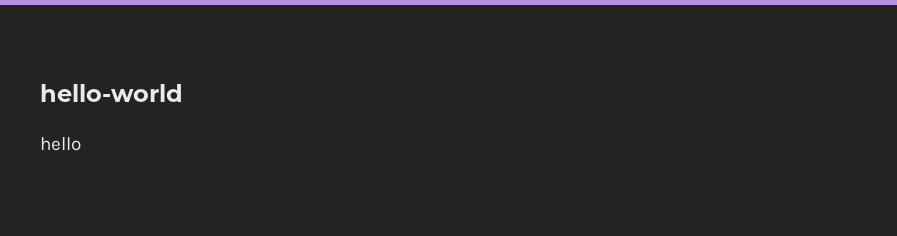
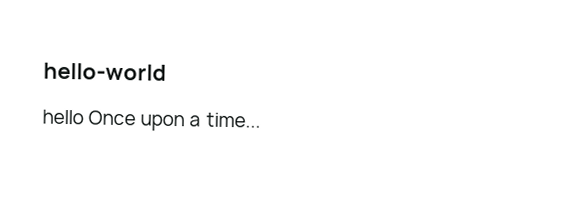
(81, 144) none -> [88,110,261,132] Once upon a time...

